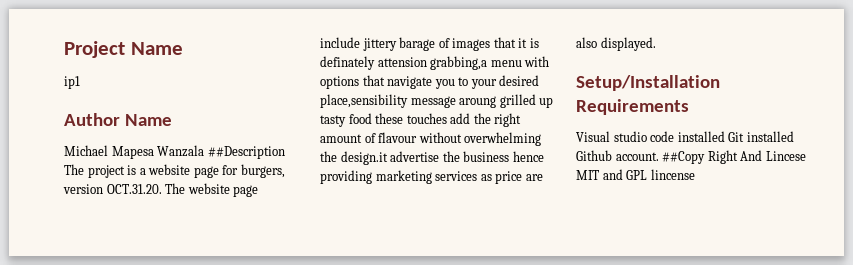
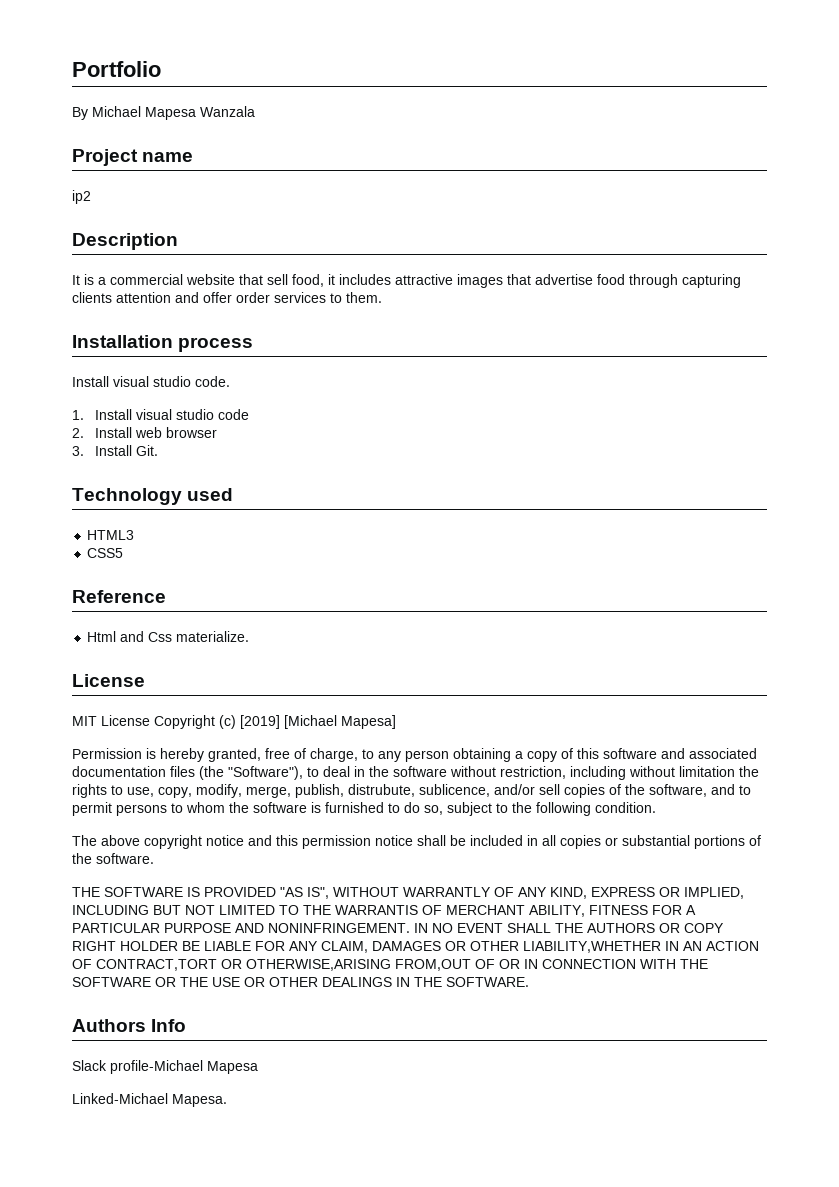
[64,41,183,58] [64,76,80,89] [64,113,172,126] [64,145,285,159] [64,164,285,178] [63,183,259,197] [320,37,539,51] [320,56,550,70] [320,75,540,89] [320,94,554,108] [320,113,522,127] [320,132,542,146] [320,151,544,165] [320,170,543,184] [576,37,656,51] [576,75,720,91] [576,99,689,115] [576,131,794,142] [576,150,806,164] [576,169,695,180] Project Name // ip1 // Author Name // Michael Mapesa Wanzala ##Description The project is a website page for burgers, version OCT.31.20. The website page include jittery barage of images that it is definately attension grabbing,a menu with options that navigate you to your desired place,sensibility message aroung grilled up tasty food these touches add the right amount of flavour without overwhelming the design.it advertise the business hence providing marketing services as price are also displayed. // Setup/Installation Requirements // Visual studio code installed Git installed Github account. ##Copy Right And Lincese MIT and GPL lincense -> [72,61,161,77] [72,106,255,120] [72,149,194,166] [72,190,91,204] [72,233,178,250] [72,274,741,288] [72,292,382,303] [72,335,254,352] [72,376,230,387] [72,409,249,420] [72,427,217,438] [72,445,158,456] [72,488,234,505] [87,530,135,540] [87,548,124,558] [72,590,166,603] [87,631,250,642] [72,674,145,687] [72,715,396,729] [72,748,757,762] [72,766,759,780] [72,784,751,798] [72,802,656,816] [72,835,761,849] [72,853,154,864] [72,887,744,899] [72,905,696,917] [72,923,724,933] [72,941,759,953] [72,959,708,971] [72,977,529,987] [72,1019,187,1032] [72,1060,258,1074] [72,1093,227,1107] Portfolio // By Michael Mapesa Wanzala // Project name // ip2 // Description // It is a commercial website that sell food, it includes attractive images that advertise food through capturing clients attention and offer order services to them. // Installation process // Install visual studio code. // 1. Install visual studio code // 2. Install web browser // 3. Install Git. // Technology used // HTML3 // CSS5 // Reference // Html and Css materialize. // License // MIT License Copyright (c) [2019] [Michael Mapesa] // Permission is hereby granted, free of charge, to any person obtaining a copy of this software and associated documentation files (the "Software"), to deal in the software without restriction, including without limitation the rights to use, copy, modify, merge, publish, distrubute, sublicence, and/or sell copies of the software, and to permit persons to whom the software is furnished to do so, subject to the following condition. // The above copyright notice and this permission notice shall be included in all copies or substantial portions of the software. // THE SOFTWARE IS PROVIDED "AS IS", WITHOUT WARRANTLY OF ANY KIND, EXPRESS OR IMPLIED, INCLUDING BUT NOT LIMITED TO THE WARRANTIS OF MERCHANT ABILITY, FITNESS FOR A PARTICULAR PURPOSE AND NONINFRINGEMENT. IN NO EVENT SHALL THE AUTHORS OR COPY RIGHT HOLDER BE LIABLE FOR ANY CLAIM, DAMAGES OR OTHER LIABILITY,WHETHER IN AN ACTION OF CONTRACT,TORT OR OTHERWISE,ARISING FROM,OUT OF OR IN CONNECTION WITH THE SOFTWARE OR THE USE OR OTHER DEALINGS IN THE SOFTWARE. // Authors Info // Slack profile-Michael Mapesa // Linked-Michael Mapesa.

